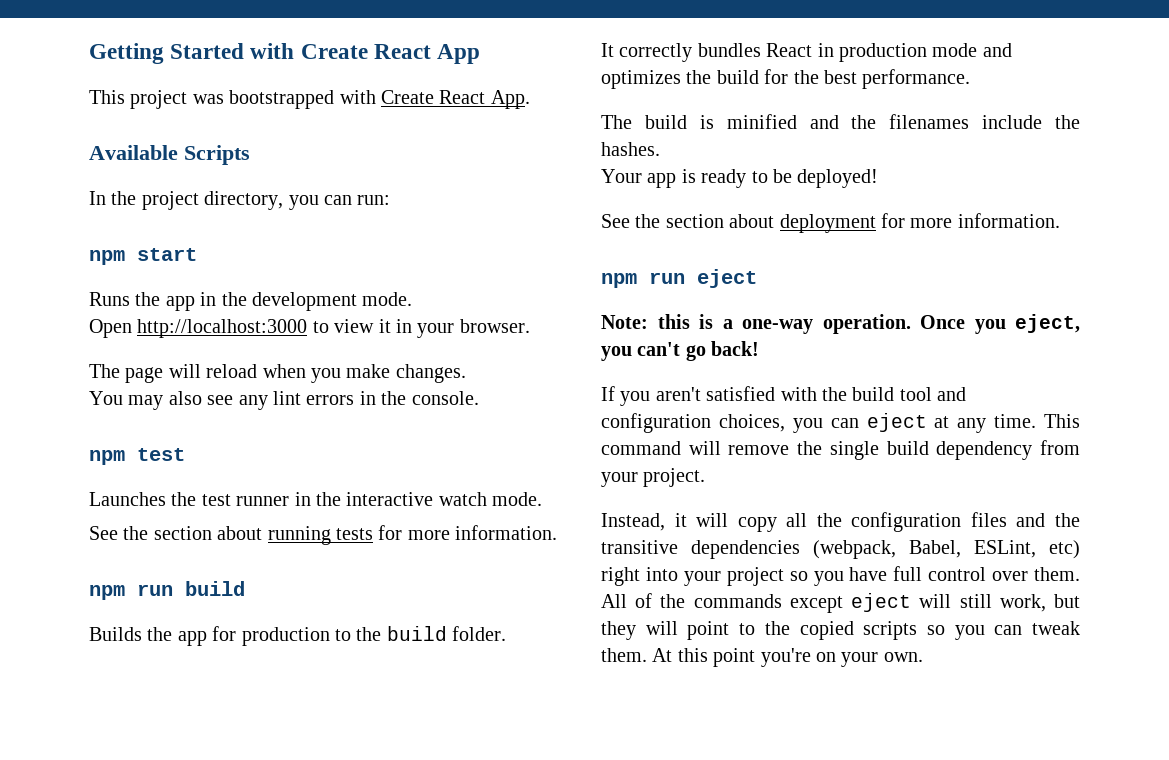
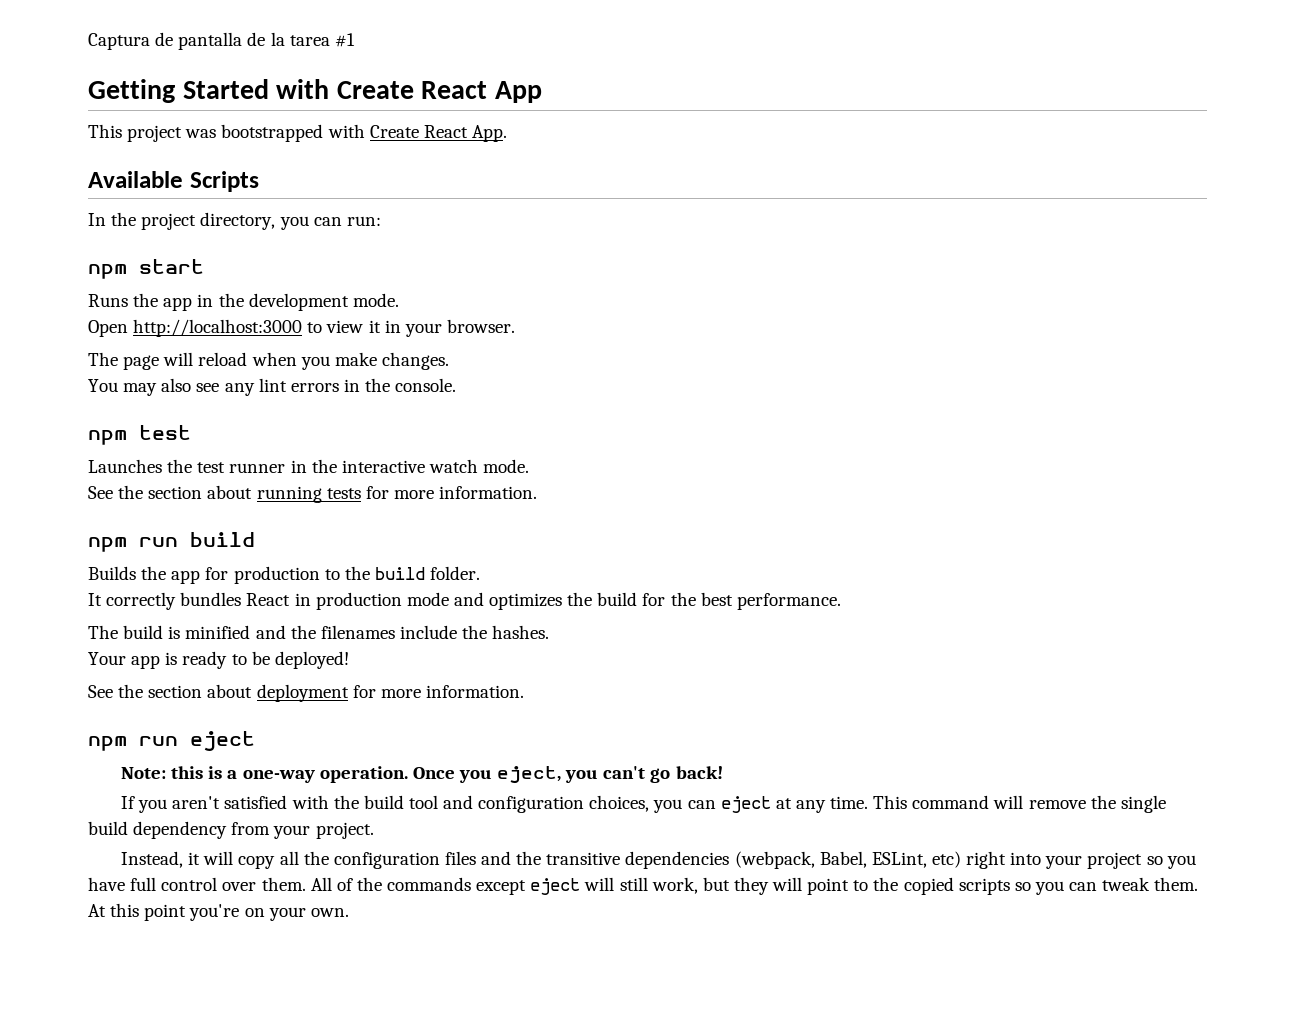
(89, 53) none -> [88,32,355,50] Captura de pantalla de la tarea #1 //

